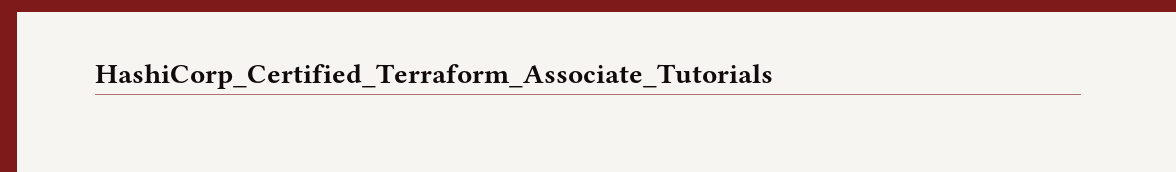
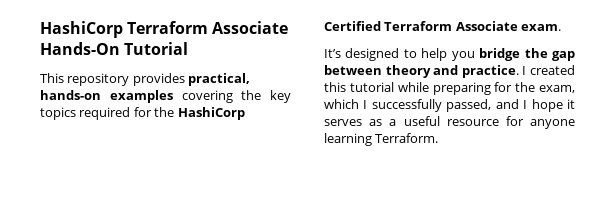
[95,64,773,89] HashiCorp_Certified_Terraform_Associate_Tutorials -> [40,21,289,38] [40,42,189,55] [40,73,251,86] [40,90,291,103] [40,107,245,120] [324,21,562,31] [324,48,575,61] [324,65,575,78] [324,82,575,95] [324,99,575,112] [324,116,575,129] [324,133,439,146] HashiCorp Terraform Associate Hands-On Tutorial // This repository provides practical, hands-on examples covering the key topics required for the HashiCorp Certified Terraform Associate exam. // It’s designed to help you bridge the gap between theory and practice. I created this tutorial while preparing for the exam, which I successfully passed, and I hope it serves as a useful resource for anyone learning Terraform.

